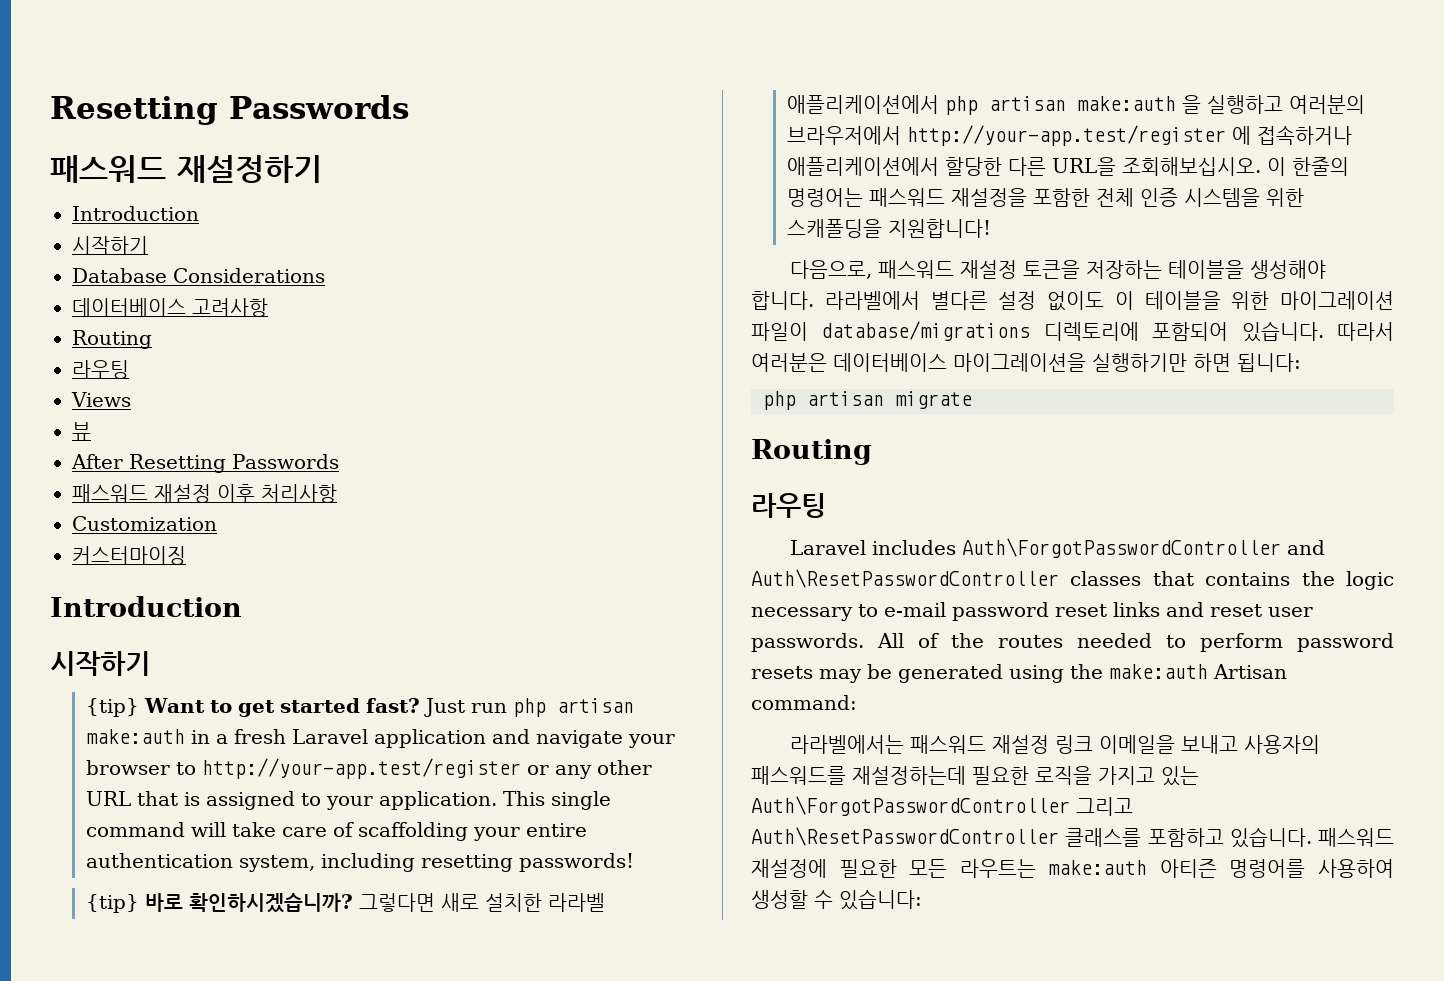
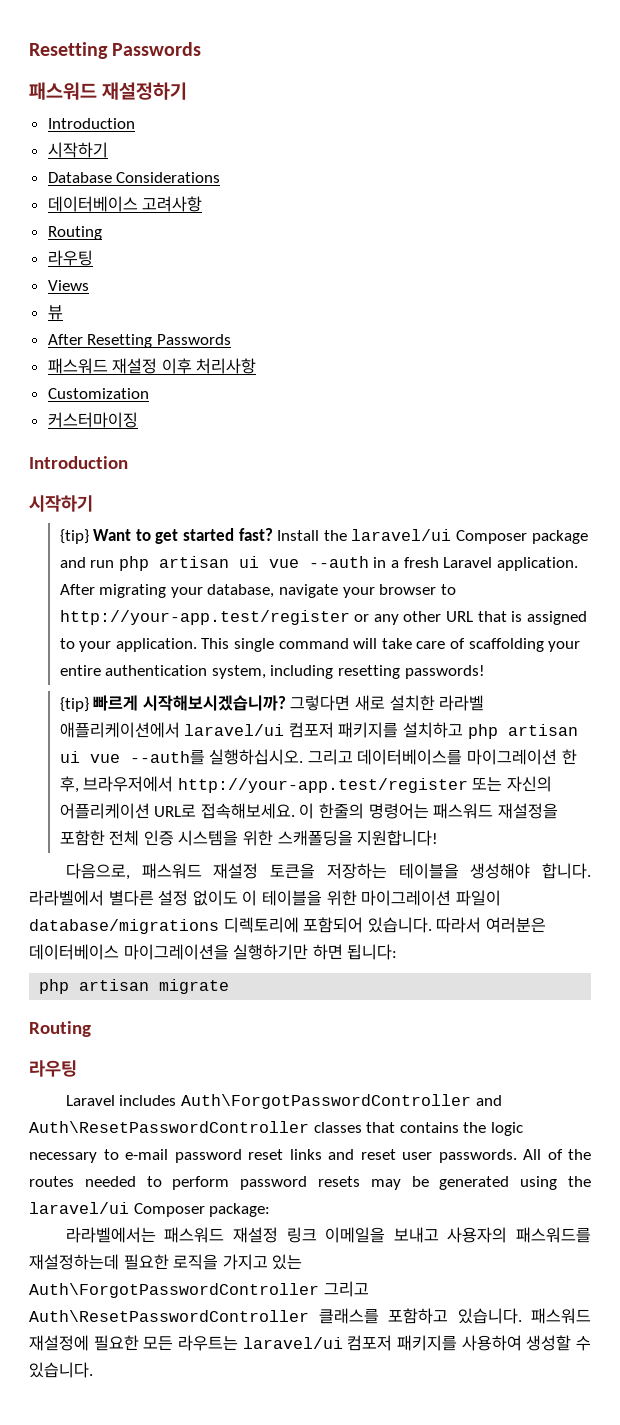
[424,698,635,717] [86,729,531,748] Just run php artisan make:auth in a fresh Laravel application and -> [277,529,588,544] [59,556,578,571] [59,584,275,598] Install the laravel/ui Composer package and run php artisan ui vue --auth in a fresh Laravel application. After migrating your database,
[145,893,354,913] 바로 확인하시겠습니까? -> [93,695,286,711] 빠르게 시작해보시겠습니까?
[945,95,1366,115] [787,125,1353,146] [787,157,1262,176] php artisan make:auth 을 실행하고 여러분의 브라우저에서 http://your-app.test/register 에 접속하거나 애플리케이션에서 할당한 다른 URL을 조회해보십시오. -> [184,722,578,739] [59,749,577,765] [59,776,553,793] [59,803,295,819] laravel/ui 컴포저 패키지를 설치하고 php artisan ui vue --auth를 실행하십시오. 그리고 데이터베이스를 마이그레이션 한 후, 브라우저에서 http://your-app.test/register 또는 자신의 어플리케이션 URL로 접속해보세요.
[1109,664,1287,679] [751,695,857,710] make:auth Artisan command: -> [29,1202,271,1217] laravel/ui Composer package:
[1048,859,1306,878] make:auth 아티즌 명령어를 -> [242,1335,457,1351] laravel/ui 컴포저 패키지를
[839,889,922,910] 있습니다: -> [29,1362,93,1378] 있습니다.

